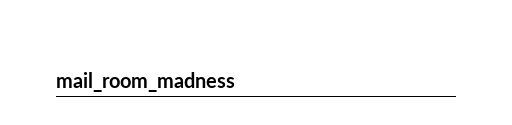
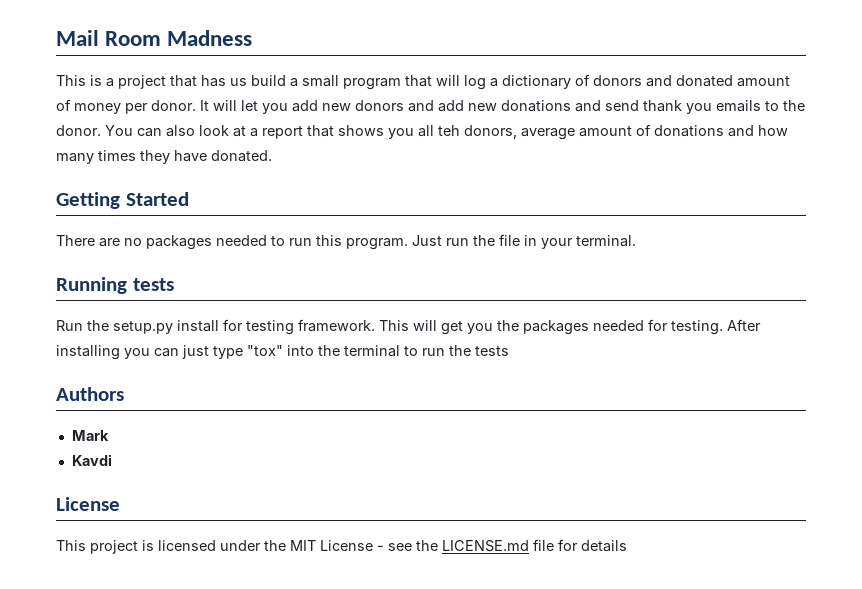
[56,72,235,92] mail_room_madness -> [56,30,253,46] [56,74,790,90] [56,99,805,114] [56,124,788,140] [56,150,272,164] [56,192,189,209] [56,234,636,250] [56,277,174,294] [56,319,761,335] [56,345,509,360] [56,387,124,401] [71,430,109,441] [71,454,112,466] [56,497,120,511] [56,539,627,554] Mail Room Madness // This is a project that has us build a small program that will log a dictionary of donors and donated amount of money per donor. It will let you add new donors and add new donations and send thank you emails to the donor. You can also look at a report that shows you all teh donors, average amount of donations and how many times they have donated. // Getting Started // There are no packages needed to run this program. Just run the file in your terminal. // Running tests // Run the setup.py install for testing framework. This will get you the packages needed for testing. After installing you can just type "tox" into the terminal to run the tests // Authors // Mark // Kavdi // License // This project is licensed under the MIT License - see the LICENSE.md file for details

